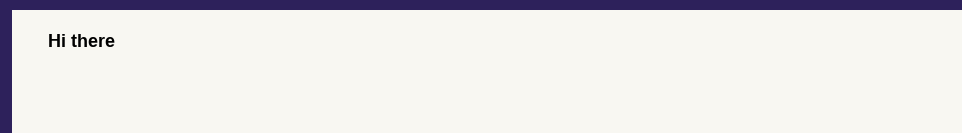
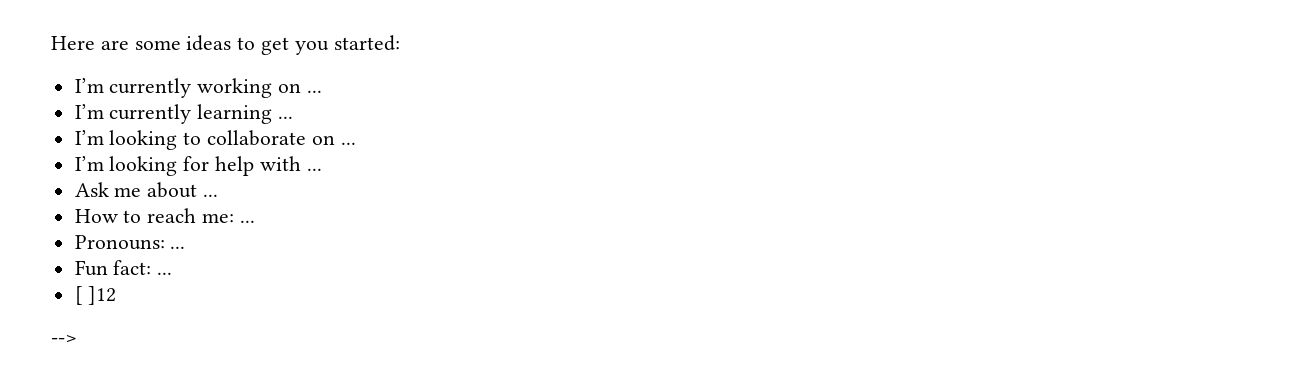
[48,34,115,47] Hi there -> [51,35,400,55] [74,78,322,98] [74,104,294,124] [74,130,356,150] [74,156,322,176] [74,182,219,198] [74,208,255,223] [74,235,186,250] [74,260,173,276] [74,286,117,305] [51,335,77,344] Here are some ideas to get you started: // I’m currently working on ... // I’m currently learning ... // I’m looking to collaborate on ... // I’m looking for help with ... // Ask me about ... // How to reach me: ... // Pronouns: ... // Fun fact: ... // [ ]12 // -->

